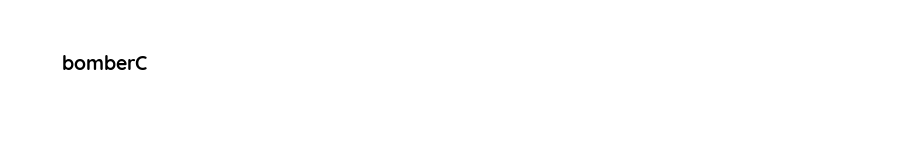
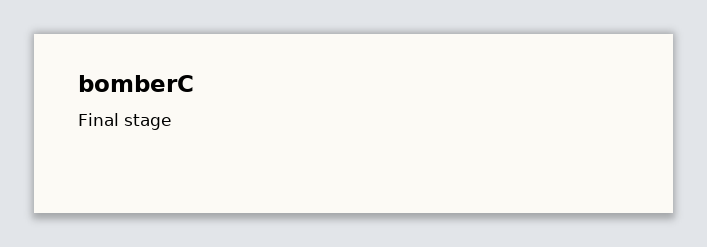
(147, 62) none -> [78,113,171,130] // Final stage

